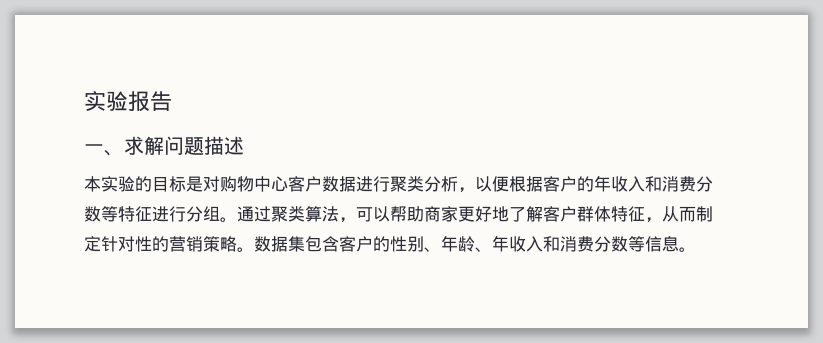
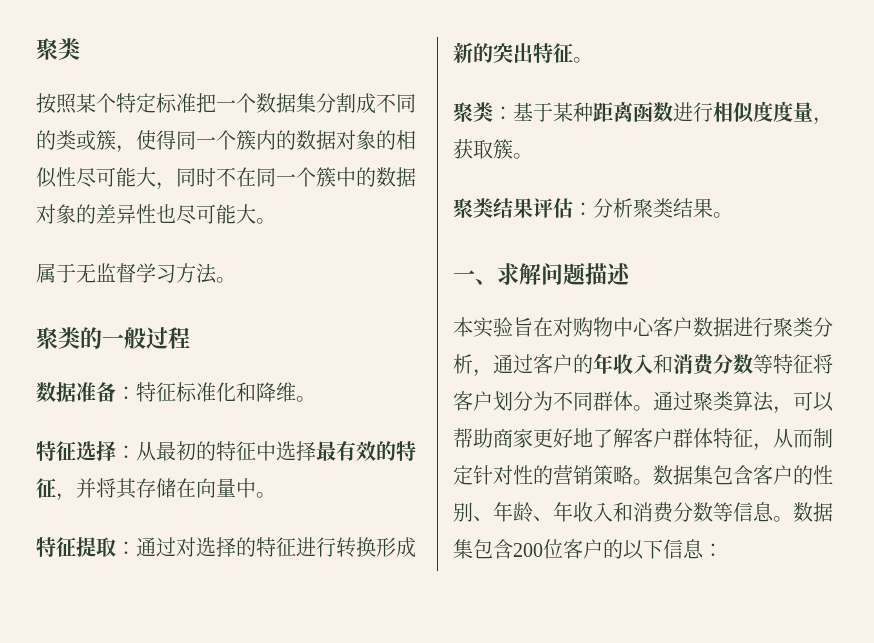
[84,91,172,112] 实验报告 -> [36,38,80,60] [36,93,416,114] [36,130,416,153] [36,167,416,190] [36,204,276,225] [36,263,236,284] [36,327,190,349] [36,382,316,402] [36,441,416,461] [36,478,276,501] [36,537,416,558] [453,42,593,63] [453,101,833,125] [453,139,533,159] [453,198,733,218] 聚类 // 按照某个特定标准把一个数据集分割成不同的类或簇，使得同一个簇内的数据对象的相似性尽可能大，同时不在同一个簇中的数据对象的差异性也尽可能大。 // 属于无监督学习方法。 // 聚类的一般过程 // 数据准备：特征标准化和降维。 // 特征选择：从最初的特征中选择最有效的特征，并将其存储在向量中。 // 特征提取：通过对选择的特征进行转换形成新的突出特征。 // 聚类：基于某种距离函数进行相似度度量，获取簇。 // 聚类结果评估：分析聚类结果。
[135,176,203,192] 的目标是 -> [513,317,553,337] 旨在
[475,176,543,192] 以便根据 -> [493,354,533,374] 通过
[152,206,220,222] 进行分组 -> [813,354,833,374] [453,391,633,411] 将客户划分为不同群体
(696, 249) none -> [793,502,833,522] [453,539,723,560] 数据集包含200位客户的以下信息：

